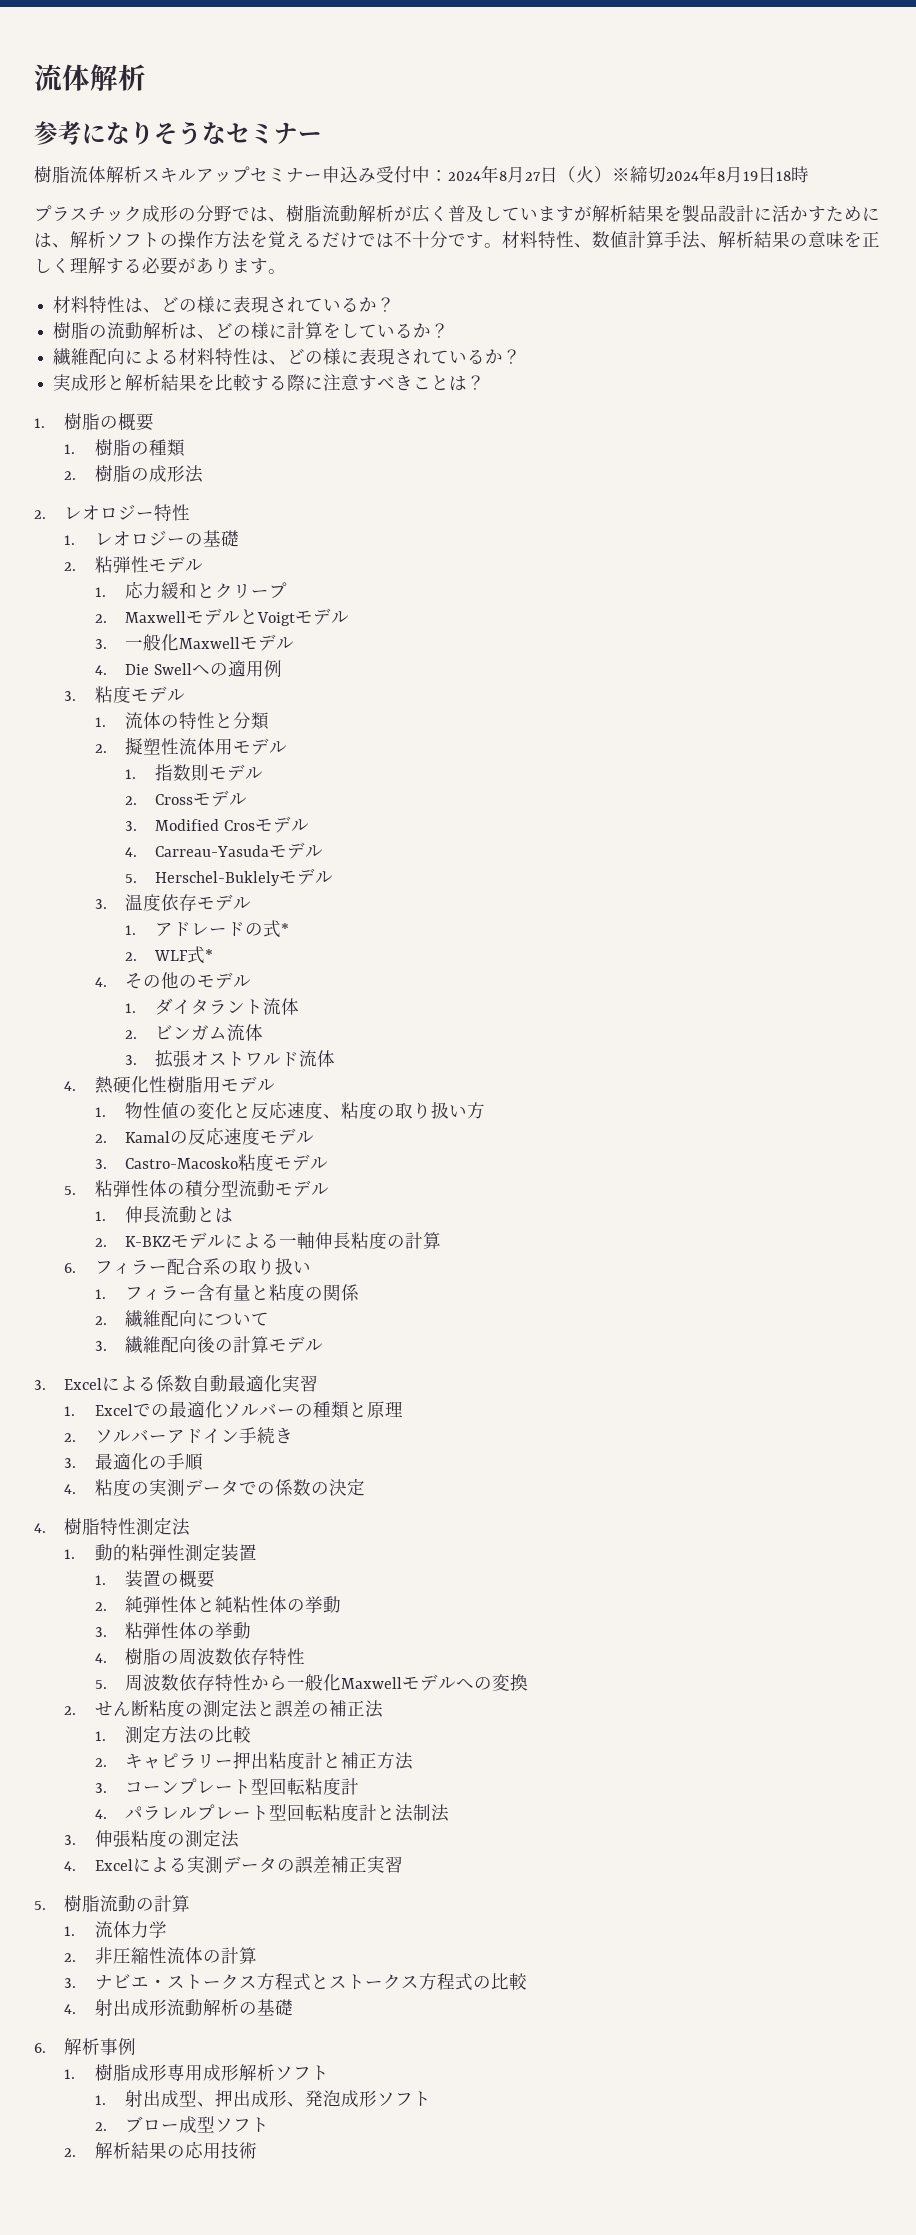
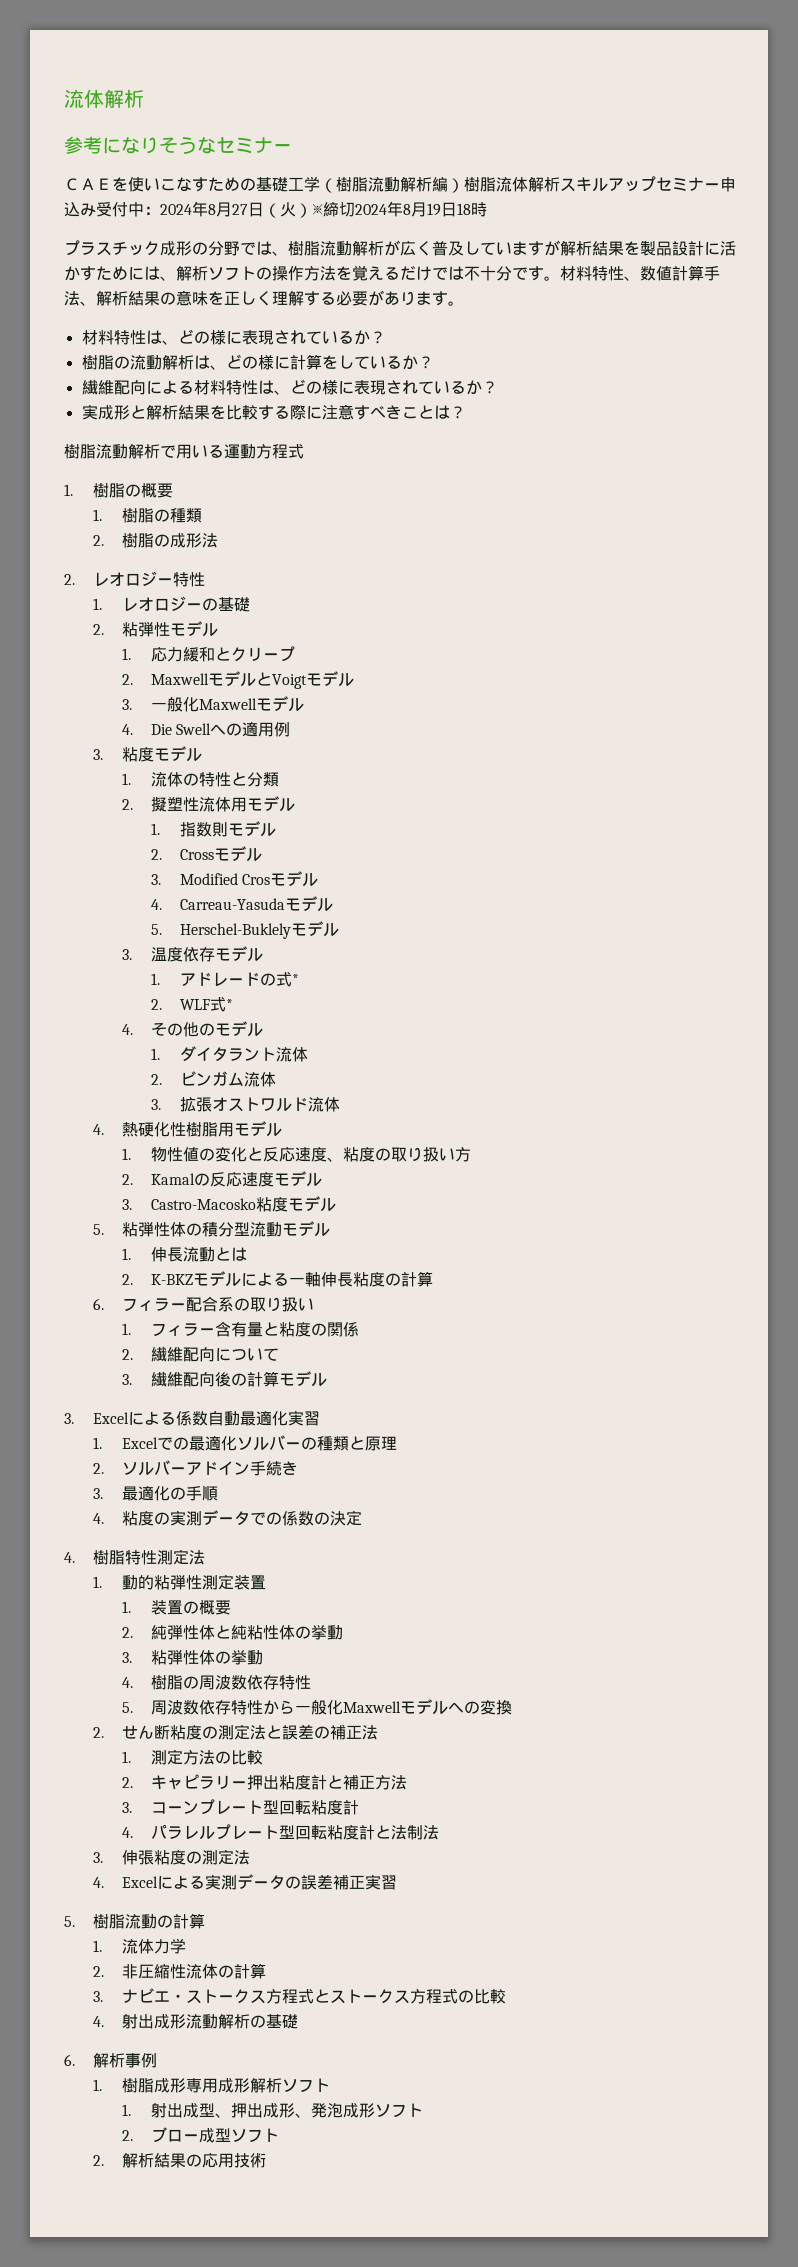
(322, 136) none -> [64,176,464,193] ＣＡＥを使いこなすための基礎工学（樹脂流動解析編）
(486, 382) none -> [64,444,304,459] // 樹脂流動解析で用いる運動方程式

